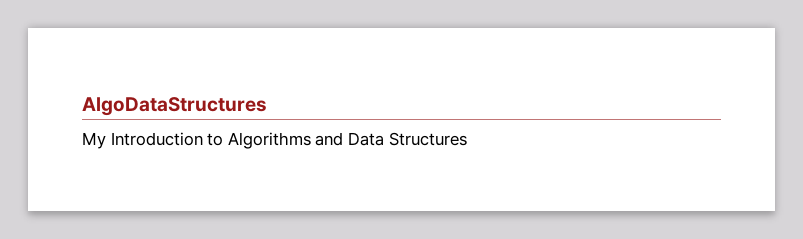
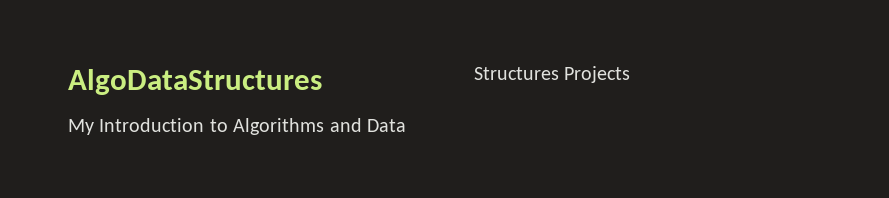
(467, 139) none -> [564,66,631,83] Projects

